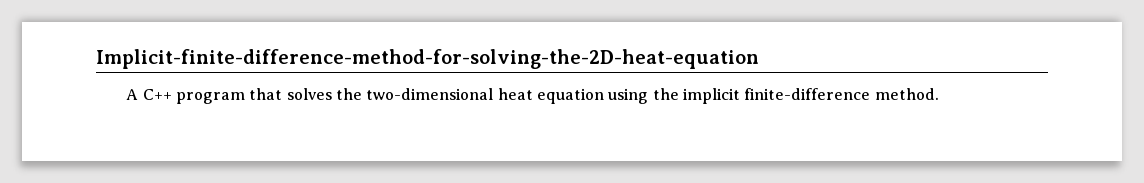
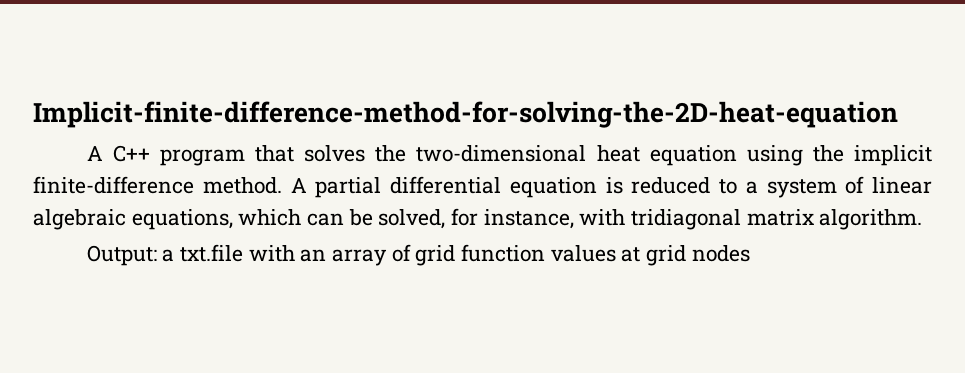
(939, 94) none -> [290,176,932,198] [33,208,923,230] [86,244,750,266] A partial differential equation is reduced to a system of linear algebraic equations, which can be solved, for instance, with tridiagonal matrix algorithm. // Output: a txt.file with an array of grid function values at grid nodes

